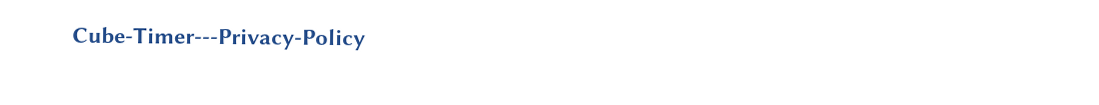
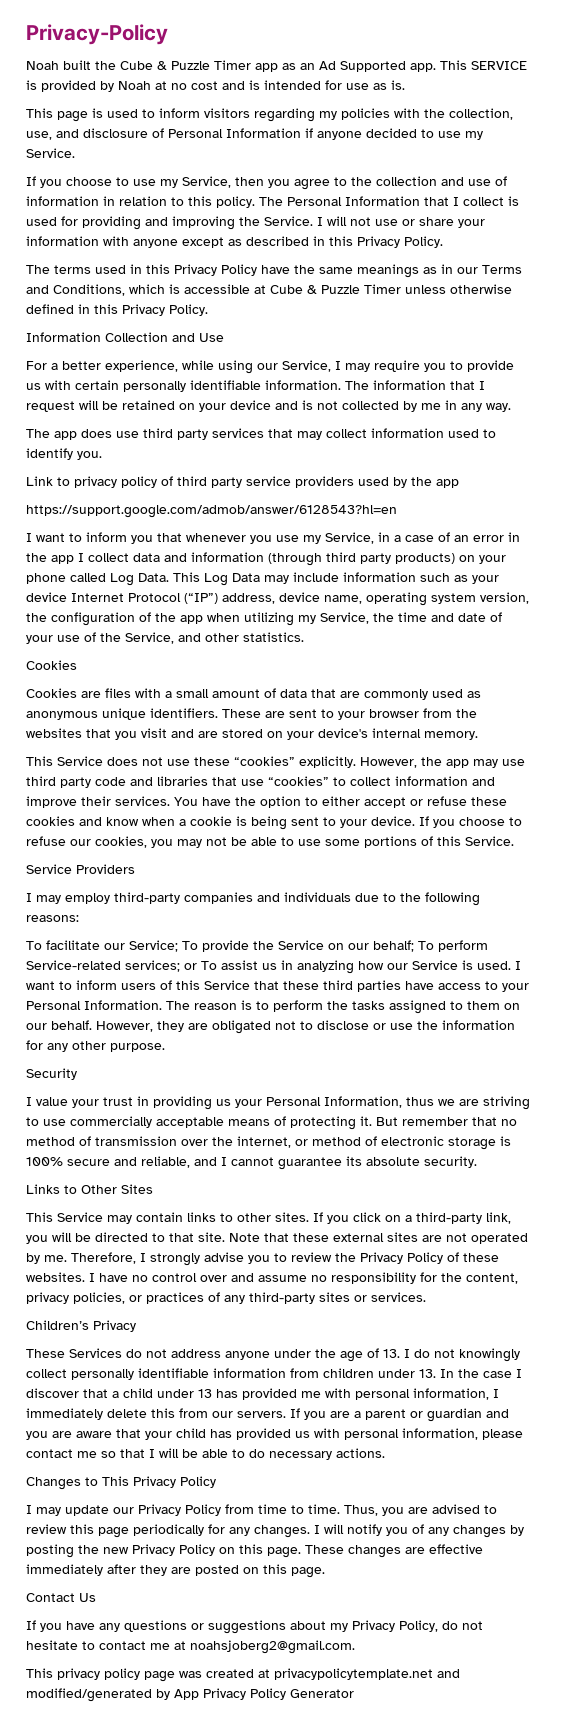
[72,26,366,51] Cube-Timer---Privacy-Policy -> [26,24,168,45] [26,60,527,72] [26,80,405,92] [26,108,513,122] [26,128,483,140] [26,148,75,158] [26,176,507,190] [26,196,519,208] [26,216,485,230] [26,236,443,248] [26,264,522,278] [26,284,512,296] [26,304,208,316] [26,332,224,342] [26,360,514,374] [26,380,485,392] [26,400,511,412] [26,428,496,440] [26,448,102,460] [26,476,459,488] [26,505,397,518] [26,532,520,544] [26,552,506,566] [26,572,499,586] [26,592,529,606] [26,612,502,626] [26,632,304,644] [26,660,77,670] [26,688,481,700] [26,708,477,720] [26,728,478,740] [26,756,525,768] [26,776,495,788] [26,796,507,808] [26,816,522,830] [26,836,514,848] [26,864,135,874] [26,892,480,906] [26,915,79,922] [26,940,488,952] [26,960,521,974] [26,980,529,992] [26,1000,520,1014] [26,1020,515,1034] [26,1040,165,1052] [26,1068,77,1080] [26,1096,530,1110] [26,1116,517,1130] [26,1136,511,1150] [26,1156,477,1170] [26,1184,153,1194] [26,1212,511,1224] [26,1232,528,1244] [26,1252,499,1266] [26,1272,518,1284] [26,1292,426,1304] [26,1320,136,1332] [26,1348,520,1362] [26,1368,522,1380] [26,1388,499,1400] [26,1408,509,1422] [26,1428,523,1440] [26,1448,385,1460] [26,1476,216,1490] [26,1504,497,1516] [26,1524,524,1538] [26,1544,483,1558] [26,1564,325,1578] [26,1593,96,1602] [26,1620,483,1634] [26,1640,355,1654] [26,1668,460,1682] [26,1688,354,1702] Privacy-Policy // Noah built the Cube & Puzzle Timer app as an Ad Supported app. This SERVICE is provided by Noah at no cost and is intended for use as is. // This page is used to inform visitors regarding my policies with the collection, use, and disclosure of Personal Information if anyone decided to use my Service. // If you choose to use my Service, then you agree to the collection and use of information in relation to this policy. The Personal Information that I collect is used for providing and improving the Service. I will not use or share your information with anyone except as described in this Privacy Policy. // The terms used in this Privacy Policy have the same meanings as in our Terms and Conditions, which is accessible at Cube & Puzzle Timer unless otherwise defined in this Privacy Policy. // Information Collection and Use // For a better experience, while using our Service, I may require you to provide us with certain personally identifiable information. The information that I request will be retained on your device and is not collected by me in any way. // The app does use third party services that may collect information used to identify you. // Link to privacy policy of third party service providers used by the app // https://support.google.com/admob/answer/6128543?hl=en // I want to inform you that whenever you use my Service, in a case of an error in the app I collect data and information (through third party products) on your phone called Log Data. This Log Data may include information such as your device Internet Protocol (“IP”) address, device name, operating system version, the configuration of the app when utilizing my Service, the time and date of your use of the Service, and other statistics. // Cookies // Cookies are files with a small amount of data that are commonly used as anonymous unique identifiers. These are sent to your browser from the websites that you visit and are stored on your device's internal memory. // This Service does not use these “cookies” explicitly. However, the app may use third party code and libraries that use “cookies” to collect information and improve their services. You have the option to either accept or refuse these cookies and know when a cookie is being sent to your device. If you choose to refuse our cookies, you may not be able to use some portions of this Service. // Service Providers // I may employ third-party companies and individuals due to the following reasons: // To facilitate our Service; To provide the Service on our behalf; To perform Service-related services; or To assist us in analyzing how our Service is used. I want to inform users of this Service that these third parties have access to your Personal Information. The reason is to perform the tasks assigned to them on our behalf. However, they are obligated not to disclose or use the information for any other purpose. // Security // I value your trust in providing us your Personal Information, thus we are striving to use commercially acceptable means of protecting it. But remember that no method of transmission over the internet, or method of electronic storage is 100% secure and reliable, and I cannot guarantee its absolute security. // Links to Other Sites // This Service may contain links to other sites. If you click on a third-party link, you will be directed to that site. Note that these external sites are not operated by me. Therefore, I strongly advise you to review the Privacy Policy of these websites. I have no control over and assume no responsibility for the content, privacy policies, or practices of any third-party sites or services. // Children’s Privacy // These Services do not address anyone under the age of 13. I do not knowingly collect personally identifiable information from children under 13. In the case I discover that a child under 13 has provided me with personal information, I immediately delete this from our servers. If you are a parent or guardian and you are aware that your child has provided us with personal information, please contact me so that I will be able to do necessary actions. // Changes to This Privacy Policy // I may update our Privacy Policy from time to time. Thus, you are advised to review this page periodically for any changes. I will notify you of any changes by posting the new Privacy Policy on this page. These changes are effective immediately after they are posted on this page. // Contact Us // If you have any questions or suggestions about my Privacy Policy, do not hesitate to contact me at noahsjoberg2@gmail.com. // This privacy policy page was created at privacypolicytemplate.net and modified/generated by App Privacy Policy Generator

